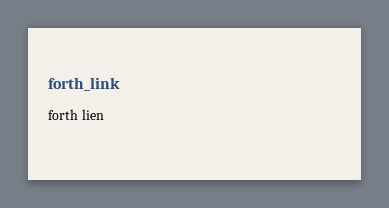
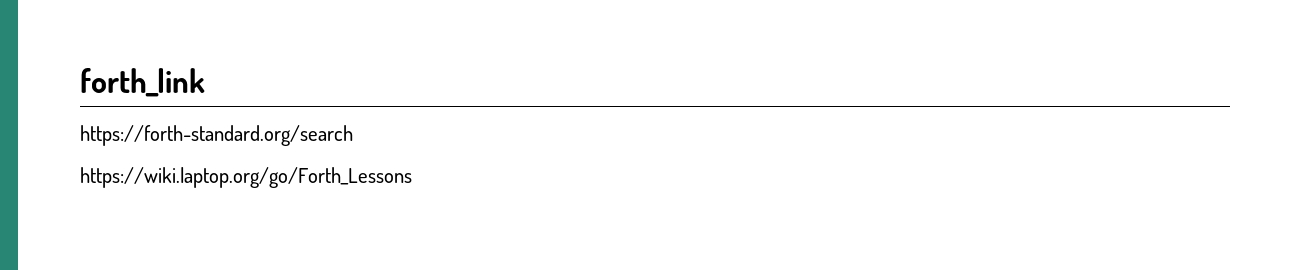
[48,109,104,120] forth lien -> [80,125,353,146] [80,167,412,188] https://forth-standard.org/search // https://wiki.laptop.org/go/Forth_Lessons

